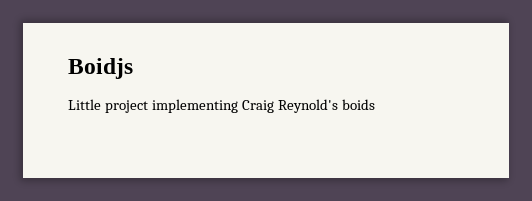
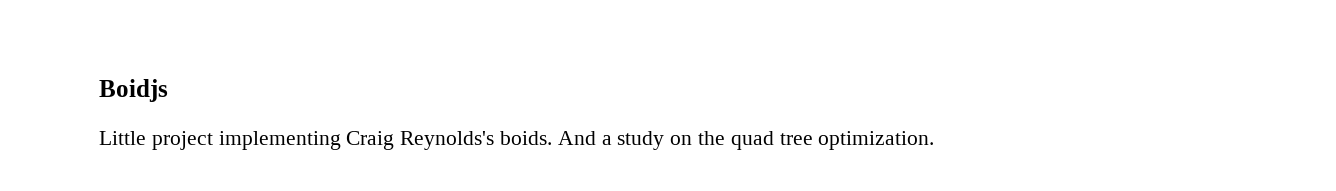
[277,99,375,113] Reynold's boids -> [400,131,935,150] Reynolds's boids. And a study on the quad tree optimization.

